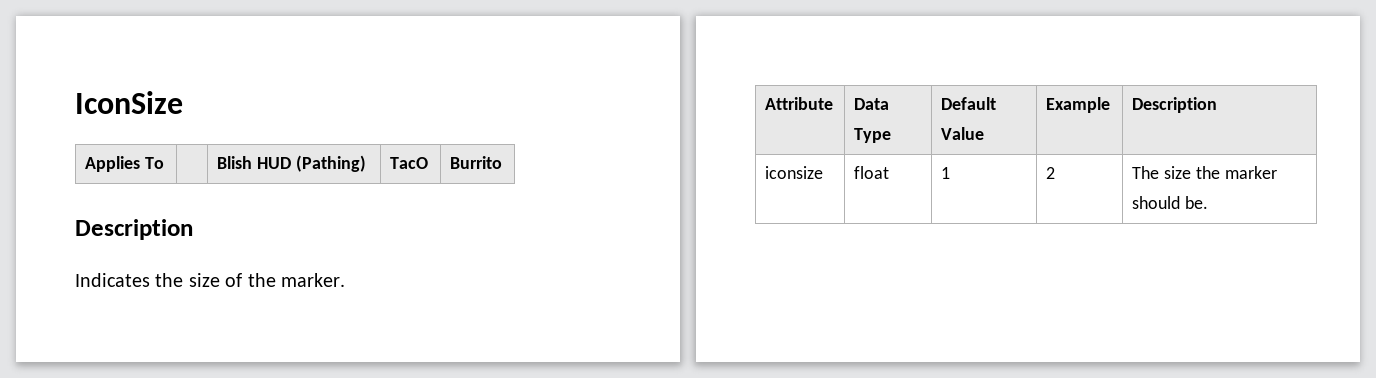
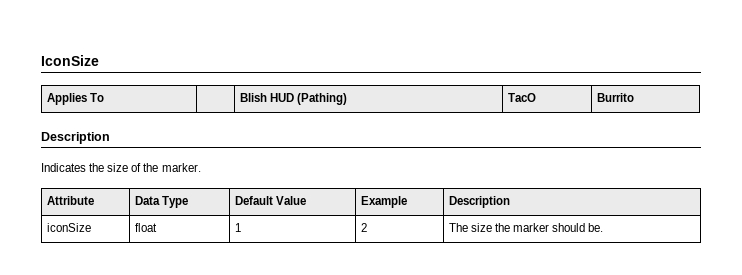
[765,166,824,179] iconsize -> [46,223,91,232] iconSize

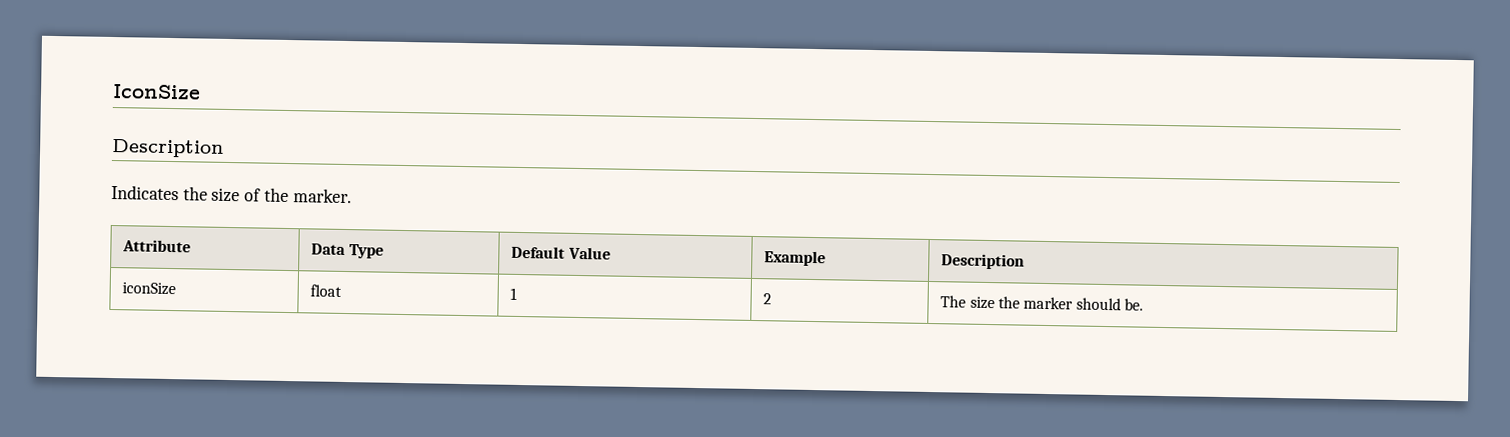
[46,93,104,105] [239,93,347,105] [507,93,536,102] [596,93,634,102] // Applies To | | Blish HUD (Pathing) | TacO | Burrito -> (201, 92) none

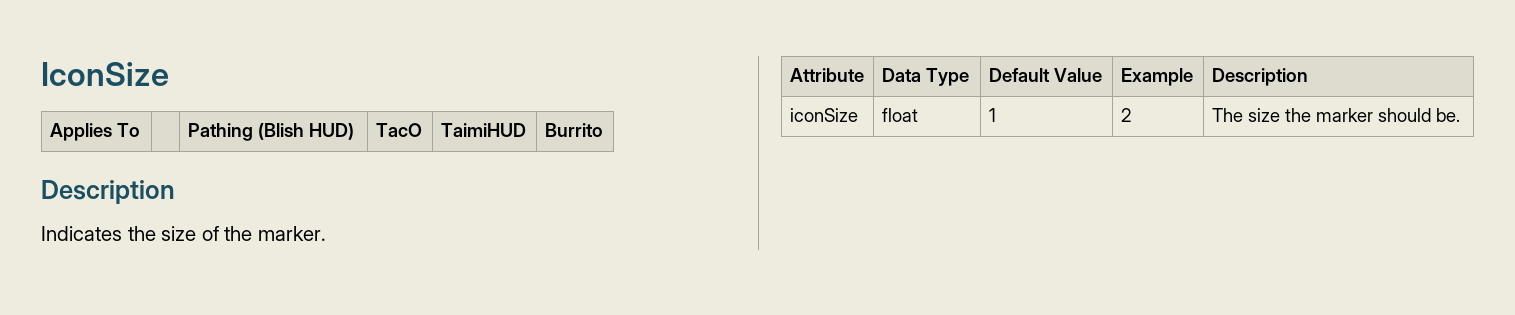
(201, 92) none -> [49,123,140,141] [187,123,354,141] [375,123,422,137] [440,123,526,137] [544,123,603,137] // Applies To | | Pathing (Blish HUD) | TacO | TaimiHUD | Burrito

